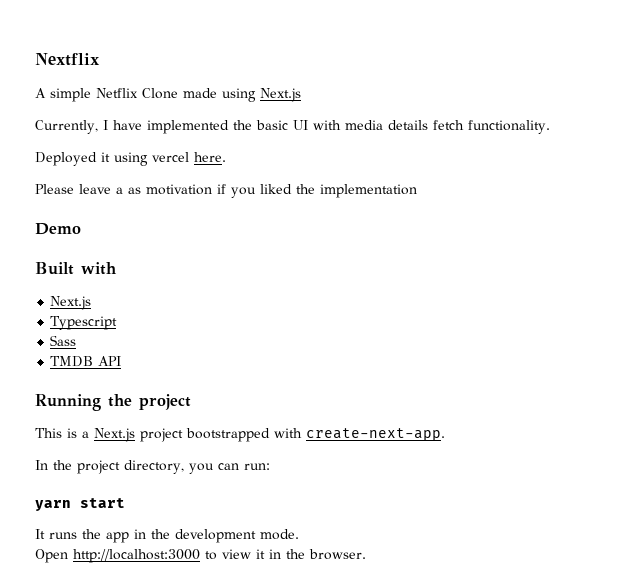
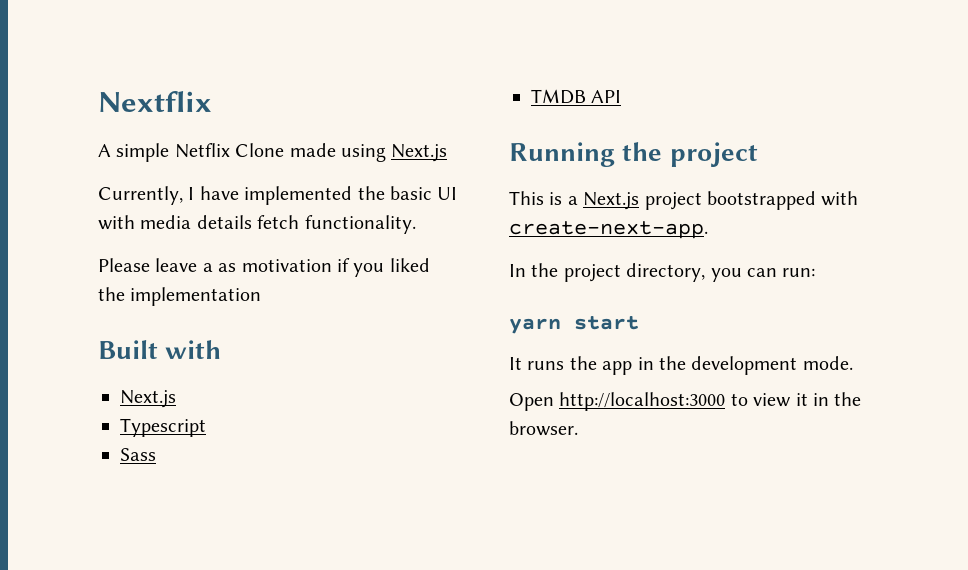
[35,152,226,166] // Deployed it using vercel here. -> (416, 224) none
[35,223,81,235] // Demo -> (262, 296) none

